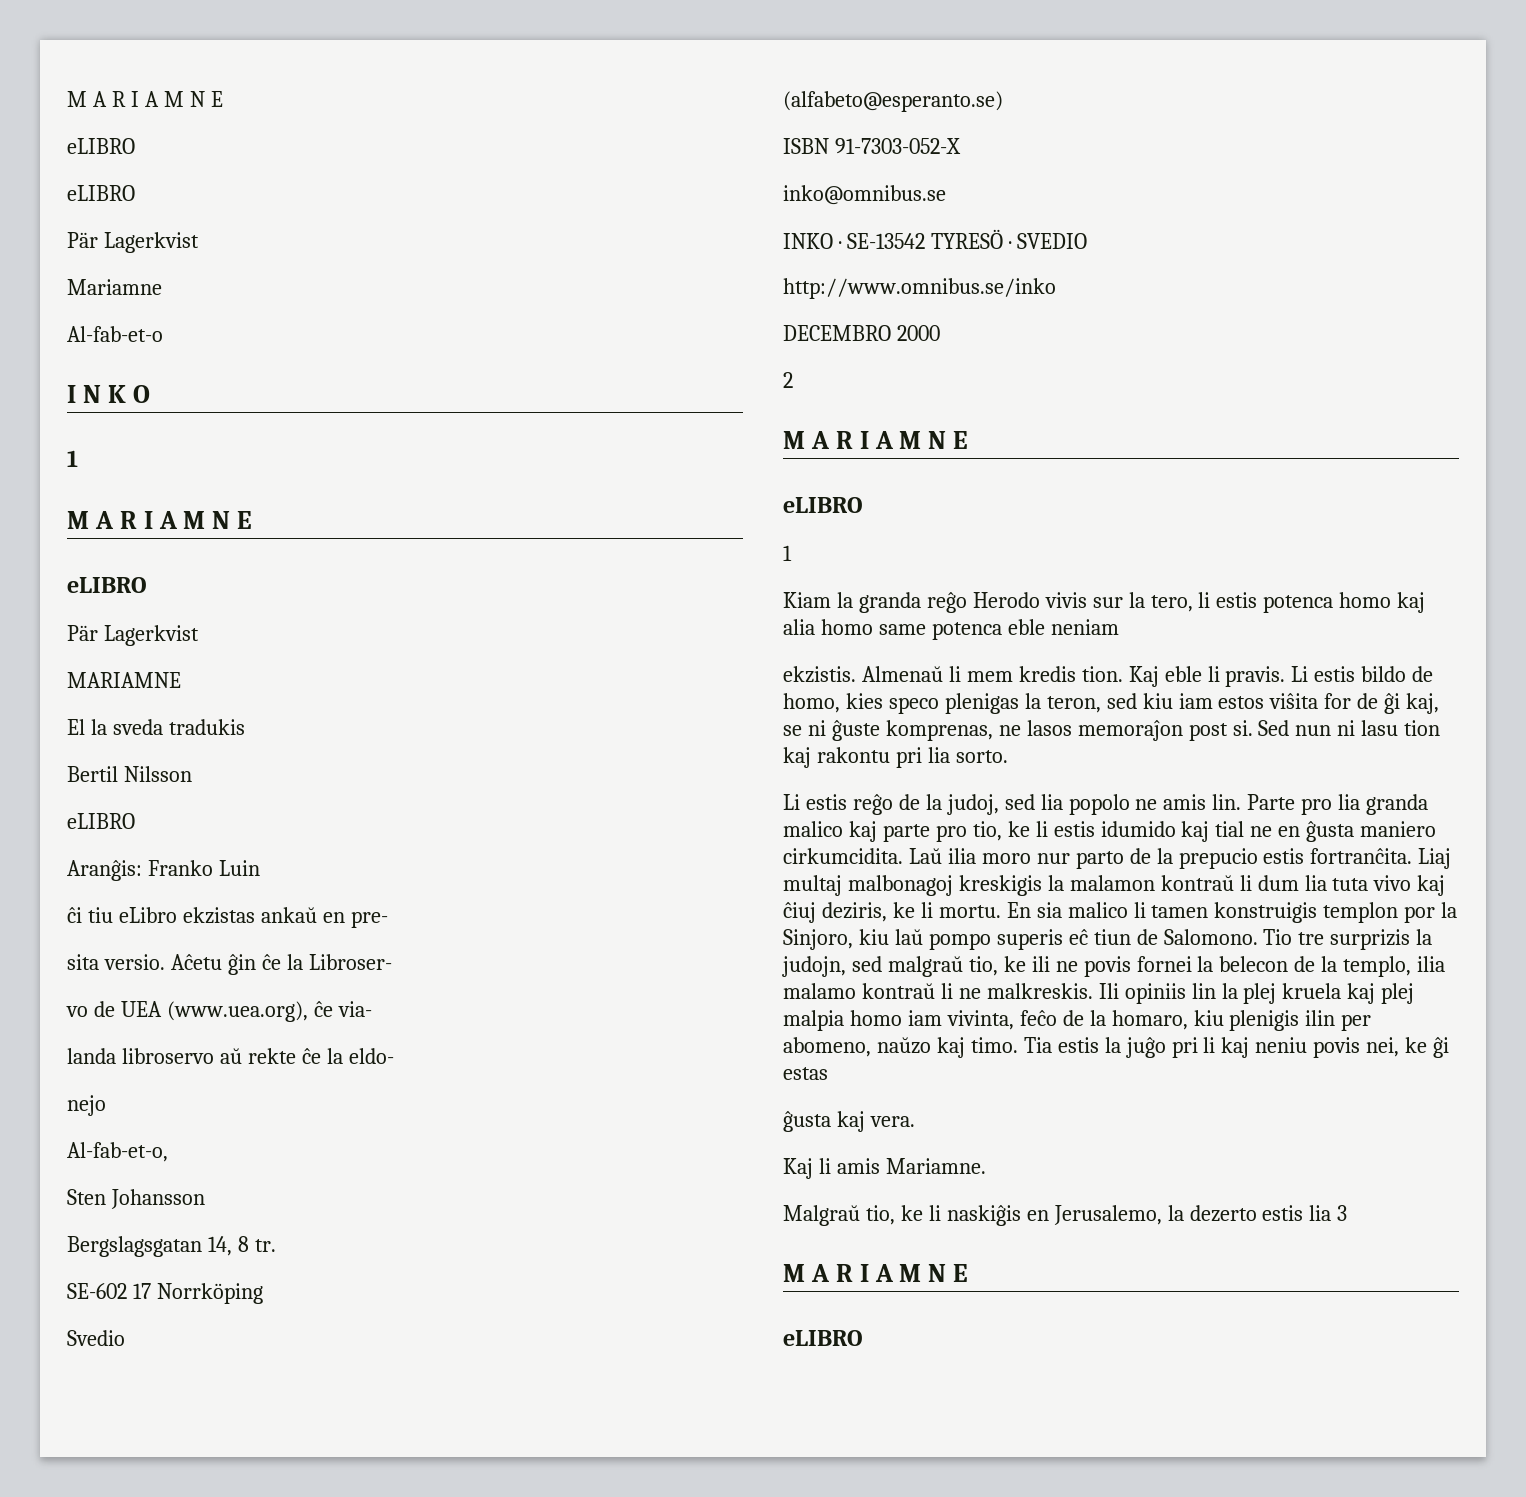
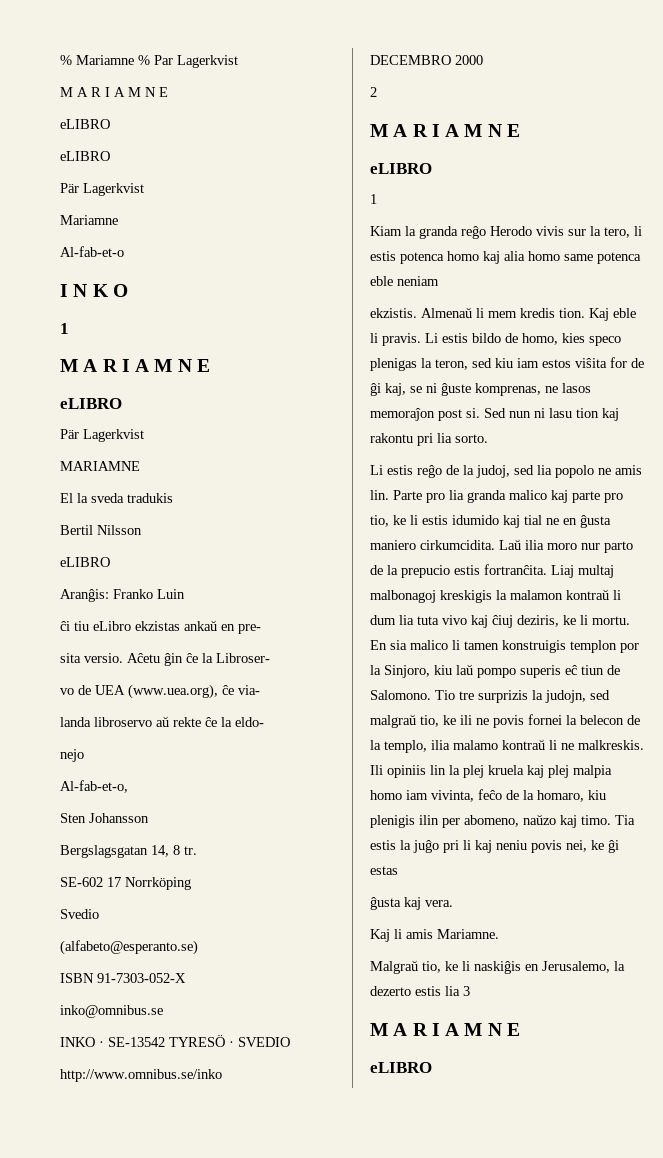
(67, 99) none -> [60,55,238,68] % Mariamne % Par Lagerkvist //

